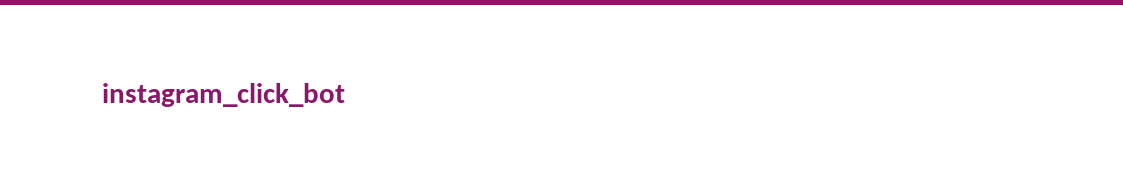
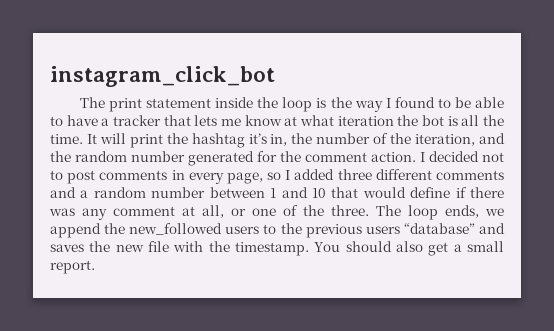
(345, 95) none -> [79,97,504,112] [50,115,505,126] [50,133,505,148] [50,151,504,166] [50,169,505,184] [50,187,505,198] [49,205,504,220] [50,223,505,238] [50,241,504,256] [50,260,95,274] // The print statement inside the loop is the way I found to be able to have a tracker that lets me know at what iteration the bot is all the time. It will print the hashtag it’s in, the number of the iteration, and the random number generated for the comment action. I decided not to post comments in every page, so I added three different comments and a random number between 1 and 10 that would define if there was any comment at all, or one of the three. The loop ends, we append the new_followed users to the previous users “database” and saves the new file with the timestamp. You should also get a small report.

